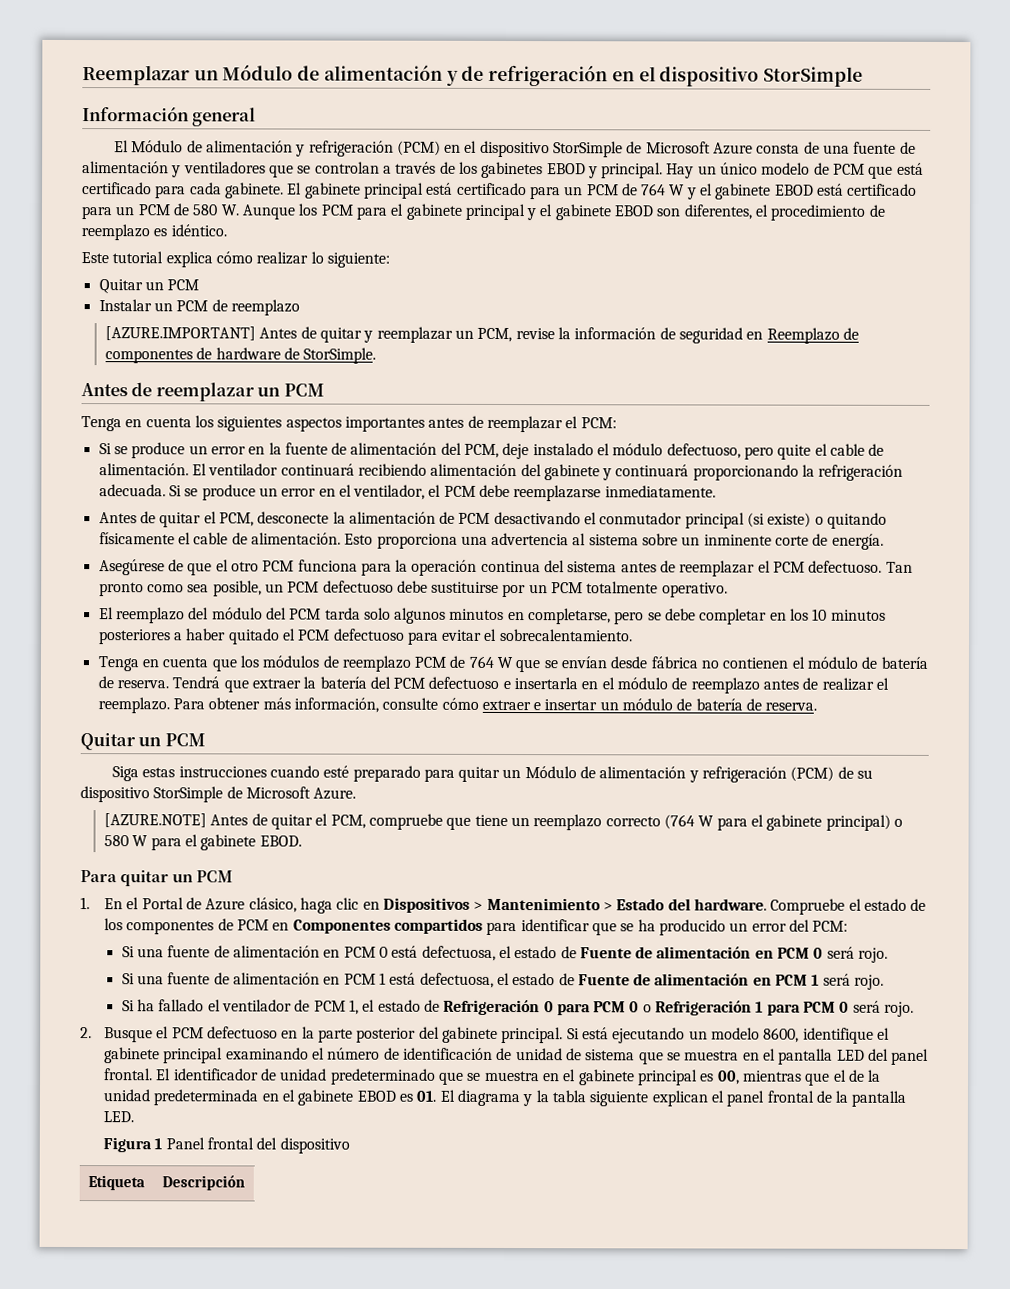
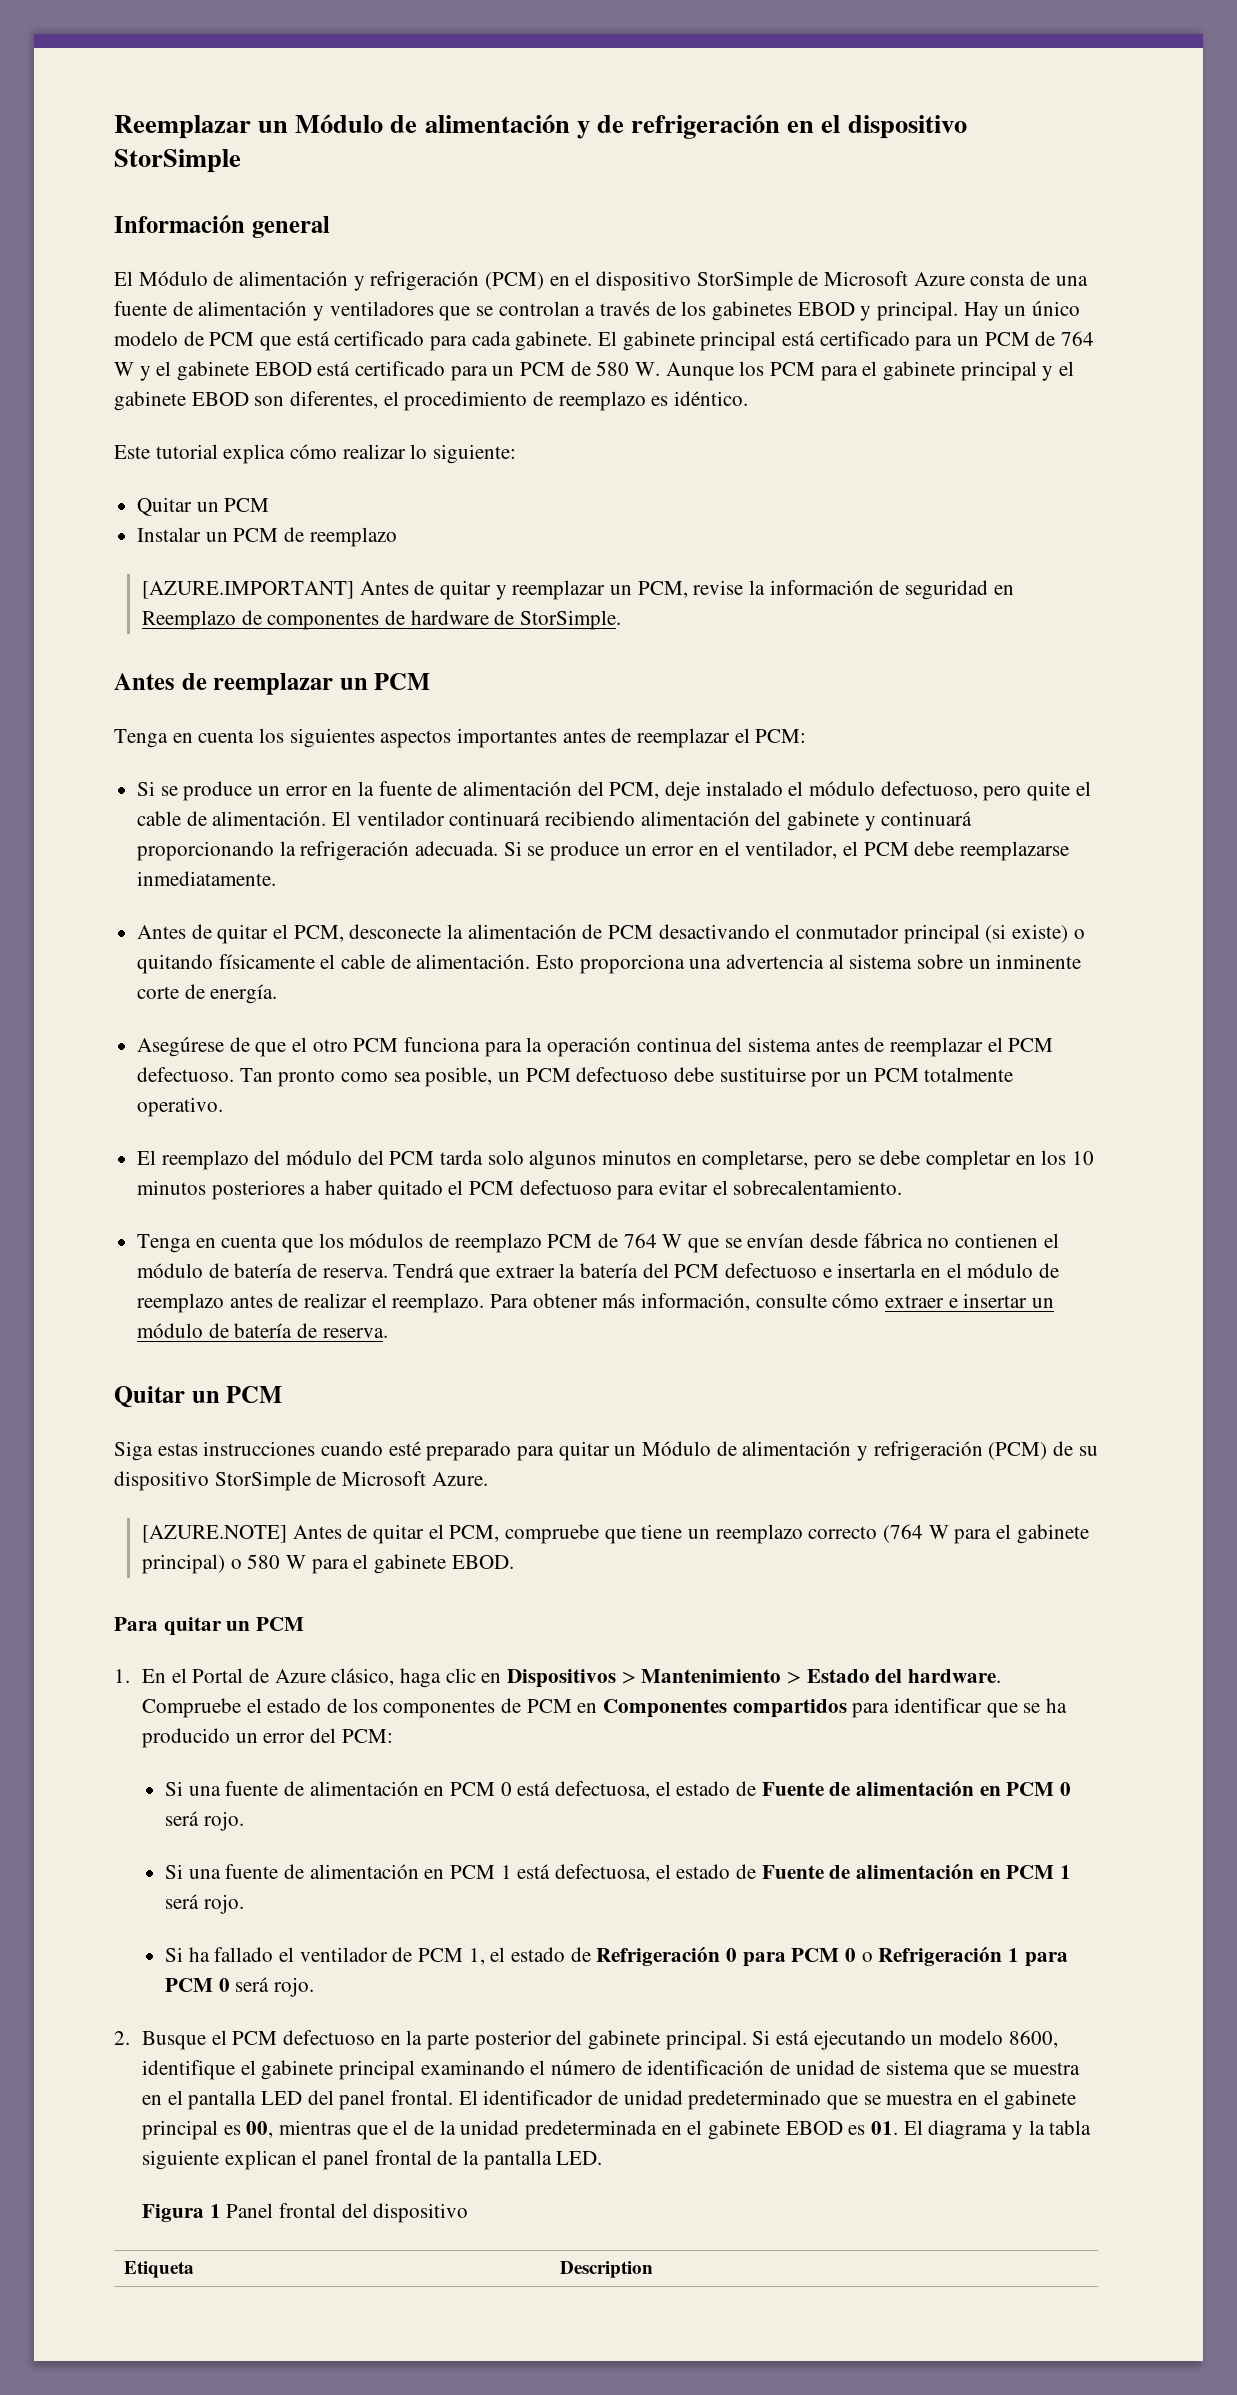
[161,1175,245,1191] Descripción -> [560,2261,654,2278] Description

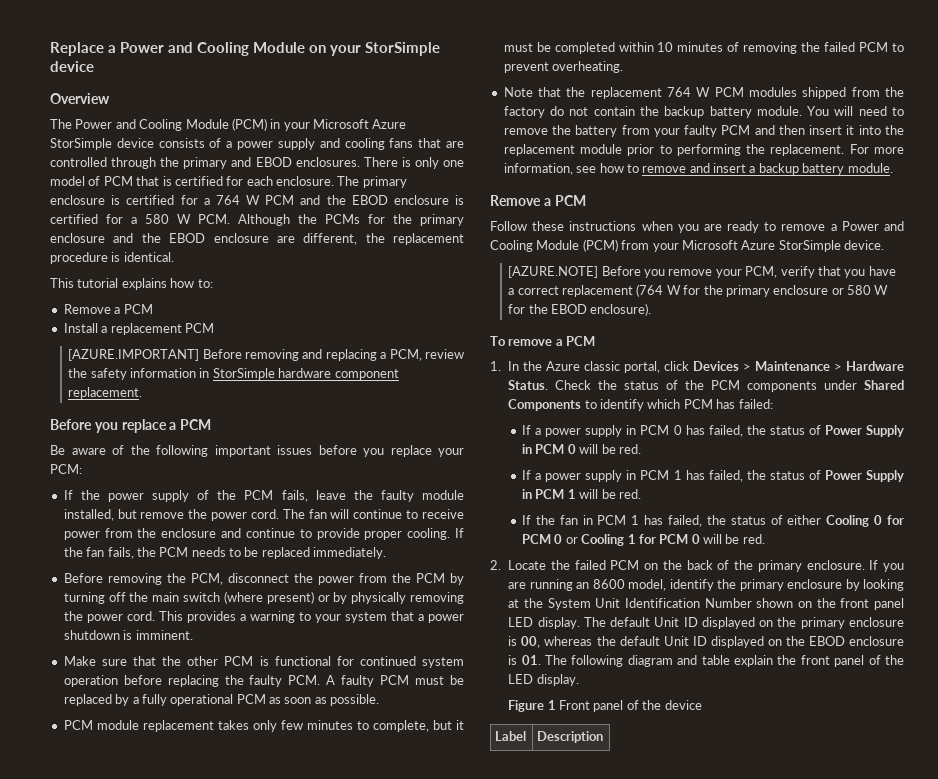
[114,114,967,139] [114,149,241,173] [114,215,330,238] [114,271,1088,291] [114,301,1081,321] [114,331,1095,351] [114,361,1075,381] [114,391,749,411] [114,444,517,464] [137,497,270,516] [137,527,397,547] Reemplazar un Módulo de alimentación y de refrigeración en el dispositivo StorSimple // Información general // El Módulo de alimentación y refrigeración (PCM) en el dispositivo StorSimple de Microsoft Azure consta de una fuente de alimentación y ventiladores que se controlan a través de los gabinetes EBOD y principal. Hay un único modelo de PCM que está certificado para cada gabinete. El gabinete principal está certificado para un PCM de 764 W y el gabinete EBOD está certificado para un PCM de 580 W. Aunque los PCM para el gabinete principal y el gabinete EBOD son diferentes, el procedimiento de reemplazo es idéntico. // Este tutorial explica cómo realizar lo siguiente: // Quitar un PCM // Instalar un PCM de reemplazo -> [50,42,440,56] [50,61,94,72] [50,93,110,104] [50,118,407,131] [50,138,464,150] [50,157,465,169] [50,176,407,188] [50,195,464,205] [50,214,464,226] [50,233,464,245] [50,252,174,264] [50,278,213,290] [63,304,153,314] [63,323,214,335] Replace a Power and Cooling Module on your StorSimple device // Overview // The Power and Cooling Module (PCM) in your Microsoft Azure StorSimple device consists of a power supply and cooling fans that are controlled through the primary and EBOD enclosures. There is only one model of PCM that is certified for each enclosure. The primary enclosure is certified for a 764 W PCM and the EBOD enclosure is certified for a 580 W PCM. Although the PCMs for the primary enclosure and the EBOD enclosure are different, the replacement procedure is identical. // This tutorial explains how to: // Remove a PCM // Install a replacement PCM
[359,580,1014,600] [141,610,621,630] [114,673,431,695] [114,728,807,748] [137,781,1091,801] [137,811,973,831] [137,841,1070,861] [137,871,277,886] [137,924,1085,944] [137,954,1082,974] [137,984,278,1004] [137,1037,1054,1057] [137,1067,1014,1087] [137,1097,224,1117] [137,1150,1095,1170] [137,1180,903,1200] [137,1233,1059,1253] [137,1263,1060,1283] [137,1293,1055,1313] [137,1323,388,1338] [114,1386,283,1408] [114,1441,1098,1461] [114,1471,488,1491] [141,1524,1089,1544] [141,1554,514,1574] [114,1617,305,1636] [114,1668,1001,1688] [141,1698,1067,1718] [141,1728,393,1748] [165,1780,1072,1799] [165,1811,244,1831] [165,1863,1072,1882] [165,1894,244,1914] [165,1946,1068,1967] [165,1977,315,1997] [114,2030,1058,2050] [141,2060,1080,2080] [141,2090,1077,2110] [141,2120,1092,2140] [141,2150,603,2170] [141,2203,469,2223] [124,2261,195,2278] Antes de quitar y reemplazar un PCM, revise la información de seguridad en Reemplazo de componentes de hardware de StorSimple. // Antes de reemplazar un PCM // Tenga en cuenta los siguientes aspectos importantes antes de reemplazar el PCM: // Si se produce un error en la fuente de alimentación del PCM, deje instalado el módulo defectuoso, pero quite el cable de alimentación. El ventilador continuará recibiendo alimentación del gabinete y continuará proporcionando la refrigeración adecuada. Si se produce un error en el ventilador, el PCM debe reemplazarse inmediatamente. // Antes de quitar el PCM, desconecte la alimentación de PCM desactivando el conmutador principal (si existe) o quitando físicamente el cable de alimentación. Esto proporciona una advertencia al sistema sobre un inminente corte de energía. // Asegúrese de que el otro PCM funciona para la operación continua del sistema antes de reemplazar el PCM defectuoso. Tan pronto como sea posible, un PCM defectuoso debe sustituirse por un PCM totalmente operativo. // El reemplazo del módulo del PCM tarda solo algunos minutos en completarse, pero se debe completar en los 10 minutos posteriores a haber quitado el PCM defectuoso para evitar el sobrecalentamiento. // Tenga en cuenta que los módulos de reemplazo PCM de 764 W que se envían desde fábrica no contienen el módulo de batería de reserva. Tendrá que extraer la batería del PCM defectuoso e insertarla en el módulo de reemplazo antes de realizar el reemplazo. Para obtener más información, consulte cómo extraer e insertar un módulo de batería de reserva. // Quitar un PCM // Siga estas instrucciones cuando esté preparado para quitar un Módulo de alimentación y refrigeración (PCM) de su dispositivo StorSimple de Microsoft Azure. // [AZURE.NOTE] Antes de quitar el PCM, compruebe que tiene un reemplazo correcto (764 W para el gabinete principal) o 580 W para el gabinete EBOD. // Para quitar un PCM // 1. En el Portal de Azure clásico, haga clic en Dispositivos > Mantenimiento > Estado del hardware. Compruebe el estado de los componentes de PCM en Componentes compartidos para identificar que se ha producido un error del PCM: // Si una fuente de alimentación en PCM 0 está defectuosa, el estado de Fuente de alimentación en PCM 0 será rojo. // Si una fuente de alimentación en PCM 1 está defectuosa, el estado de Fuente de alimentación en PCM 1 será rojo. // Si ha fallado el ventilador de PCM 1, el estado de Refrigeración 0 para PCM 0 o Refrigeración 1 para PCM 0 será rojo. // 2. Busque el PCM defectuoso en la parte posterior del gabinete principal. Si está ejecutando un modelo 8600, identifique el gabinete principal examinando el número de identificación de unidad de sistema que se muestra en el pantalla LED del panel frontal. El identificador de unidad predeterminado que se muestra en el gabinete principal es 00, mientras que el de la unidad predeterminada en el gabinete EBOD es 01. El diagrama y la tabla siguiente explican el panel frontal de la pantalla LED. // Figura 1 Panel frontal del dispositivo // Etiqueta -> [202,349,464,361] [68,368,399,380] [68,387,143,399] [50,419,212,433] [50,445,464,457] [50,464,82,474] [63,490,465,502] [63,509,464,521] [63,528,464,540] [63,547,387,559] [63,573,464,585] [63,591,464,604] [63,611,464,623] [63,630,193,640] [63,656,464,668] [63,675,465,687] [63,694,380,706] [63,720,464,732] [503,42,904,54] [503,61,624,73] [503,87,904,99] [503,106,904,118] [503,125,904,137] [503,144,904,156] [503,163,893,175] [490,195,586,206] [490,221,904,233] [490,239,884,252] [508,266,896,278] [508,284,889,297] [508,303,652,316] [490,336,596,346] [490,361,904,373] [508,380,904,392] [508,399,773,411] [522,425,905,437] [522,444,641,454] [522,470,905,482] [522,489,641,499] [522,515,904,527] [522,534,765,546] [490,560,904,572] [508,579,904,591] [508,598,905,610] [508,617,904,629] [508,636,904,648] [508,655,904,667] [508,674,579,686] [508,700,702,712] [495,731,527,741] Before removing and replacing a PCM, review the safety information in StorSimple hardware component replacement. // Before you replace a PCM // Be aware of the following important issues before you replace your PCM: // If the power supply of the PCM fails, leave the faulty module installed, but remove the power cord. The fan will continue to receive power from the enclosure and continue to provide proper cooling. If the fan fails, the PCM needs to be replaced immediately. // Before removing the PCM, disconnect the power from the PCM by turning off the main switch (where present) or by physically removing the power cord. This provides a warning to your system that a power shutdown is imminent. // Make sure that the other PCM is functional for continued system operation before replacing the faulty PCM. A faulty PCM must be replaced by a fully operational PCM as soon as possible. // PCM module replacement takes only few minutes to complete, but it must be completed within 10 minutes of removing the failed PCM to prevent overheating. // Note that the replacement 764 W PCM modules shipped from the factory do not contain the backup battery module. You will need to remove the battery from your faulty PCM and then insert it into the replacement module prior to performing the replacement. For more information, see how to remove and insert a backup battery module. // Remove a PCM // Follow these instructions when you are ready to remove a Power and Cooling Module (PCM) from your Microsoft Azure StorSimple device. // [AZURE.NOTE] Before you remove your PCM, verify that you have a correct replacement (764 W for the primary enclosure or 580 W for the EBOD enclosure). // To remove a PCM // 1. In the Azure classic portal, click Devices > Maintenance > Hardware Status. Check the status of the PCM components under Shared Components to identify which PCM has failed: // If a power supply in PCM 0 has failed, the status of Power Supply in PCM 0 will be red. // If a power supply in PCM 1 has failed, the status of Power Supply in PCM 1 will be red. // If the fan in PCM 1 has failed, the status of either Cooling 0 for PCM 0 or Cooling 1 for PCM 0 will be red. // 2. Locate the failed PCM on the back of the primary enclosure. If you are running an 8600 model, identify the primary enclosure by looking at the System Unit Identification Number shown on the front panel LED display. The default Unit ID displayed on the primary enclosure is 00, whereas the default Unit ID displayed on the EBOD enclosure is 01. The following diagram and table explain the front panel of the LED display. // Figure 1 Front panel of the device // Label

